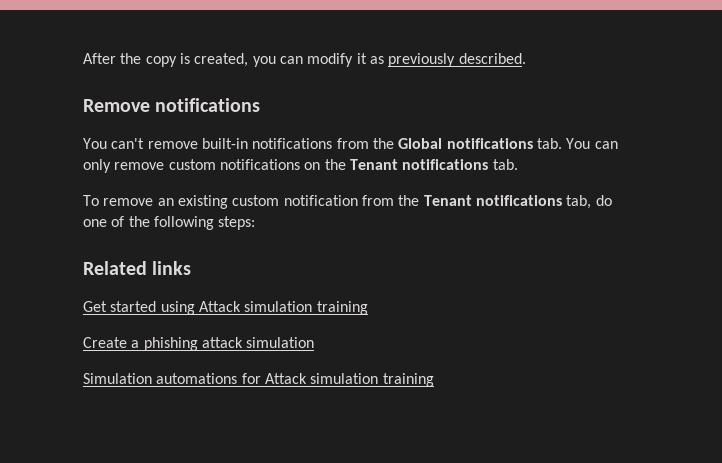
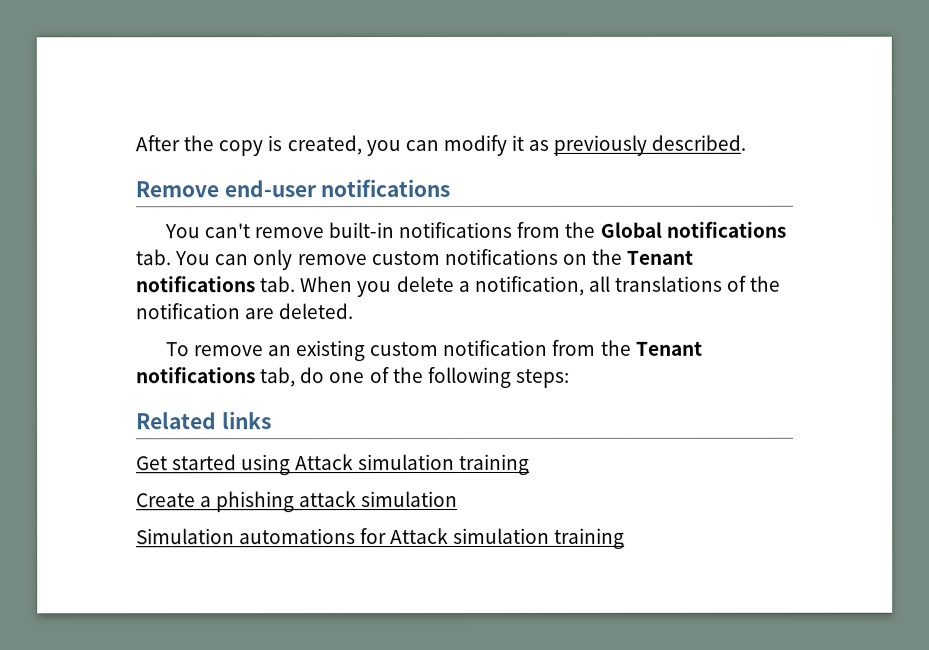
(150, 105) none -> [223,180,317,198] end-user
(518, 164) none -> [299,275,781,298] [135,303,354,320] When you delete a notification, all translations of the notification are deleted.

